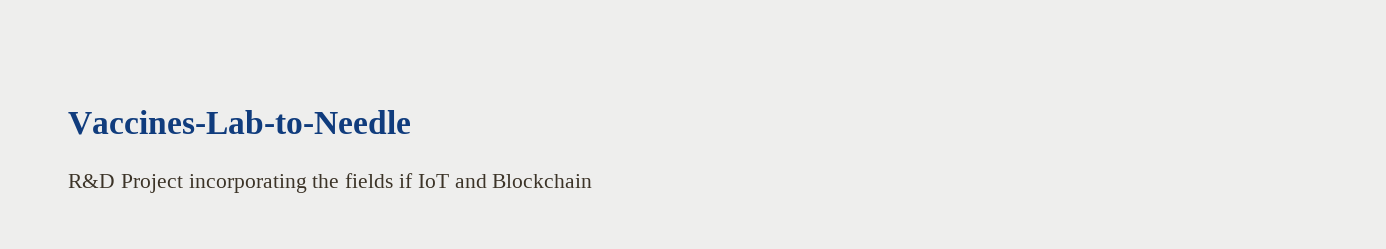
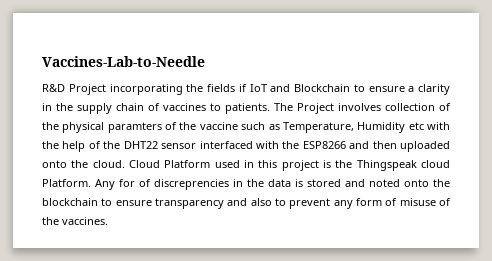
(593, 181) none -> [353,84,450,95] [42,103,451,114] [42,122,451,133] [42,141,451,152] [42,160,450,171] [42,179,450,190] [42,198,451,209] [42,217,108,225] to ensure a clarity in the supply chain of vaccines to patients. The Project involves collection of the physical paramters of the vaccine such as Temperature, Humidity etc with the help of the DHT22 sensor interfaced with the ESP8266 and then uploaded onto the cloud. Cloud Platform used in this project is the Thingspeak cloud Platform. Any for of discreprencies in the data is stored and noted onto the blockchain to ensure transparency and also to prevent any form of misuse of the vaccines.

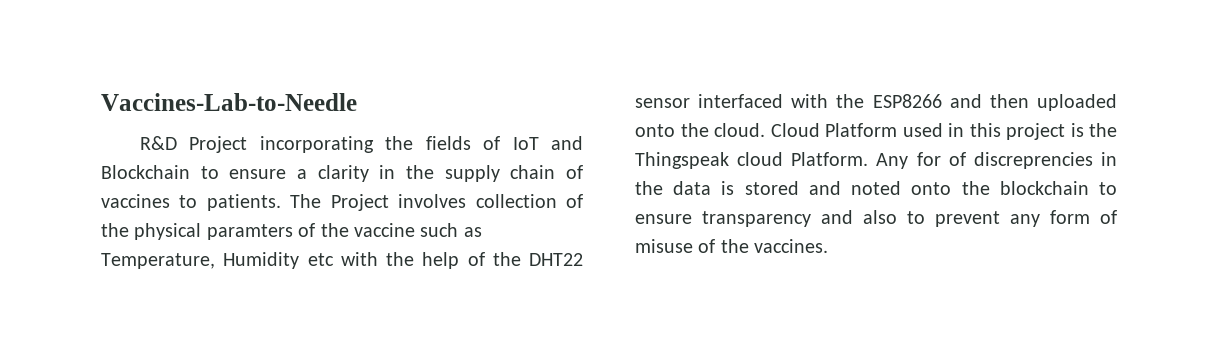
[238,84,247,92] if -> [483,136,501,150] of

